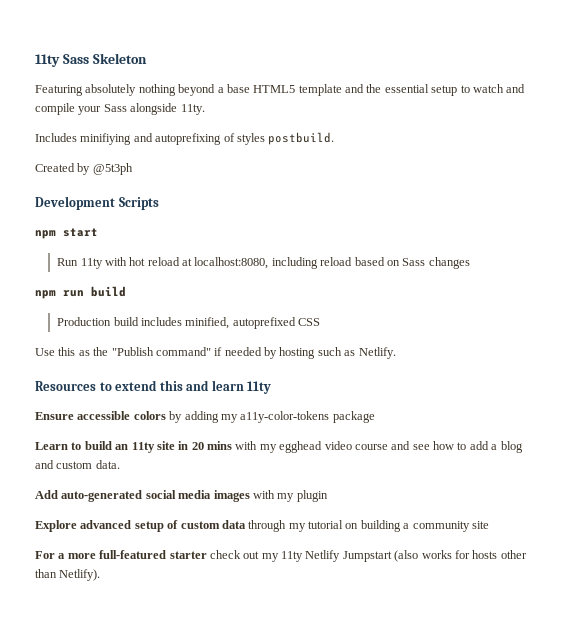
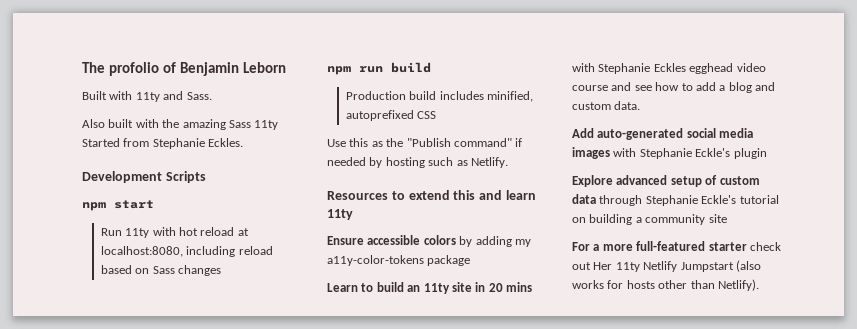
[35,53,147,67] [35,84,526,96] [35,103,205,115] [35,132,335,145] [35,163,133,175] 11ty Sass Skeleton // Featuring absolutely nothing beyond a base HTML5 template and the essential setup to watch and compile your Sass alongside 11ty. // Includes minifiying and autoprefixing of styles postbuild. // Created by @5t3ph -> [82,62,286,76] [82,91,212,102] [82,119,279,130] [82,138,244,149] The profolio of Benjamin Leborn // Built with 11ty and Sass. // Also built with the amazing Sass 11ty Started from Stephanie Eckles.
[259,444,277,453] my -> [598,63,686,74] Stephanie Eckles
[277,493,295,502] my -> [639,148,731,159] Stephanie Eckle's
[288,523,306,532] my -> [645,195,737,206] Stephanie Eckle's
[261,553,279,562] my -> [593,262,613,270] Her

